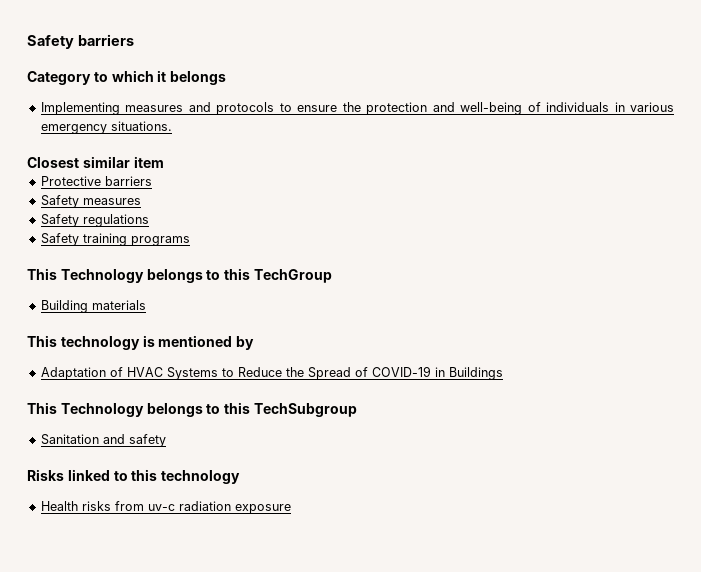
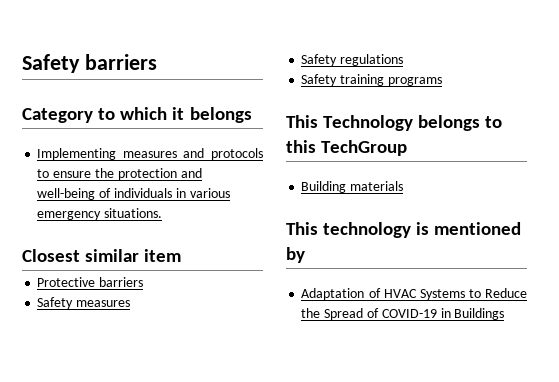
[27,402,357,417] [40,434,166,447] [27,469,241,484] [40,501,291,514] // This Technology belongs to this TechSubgroup // Sanitation and safety // Risks linked to this technology // Health risks from uv-c radiation exposure -> (505, 314) none

